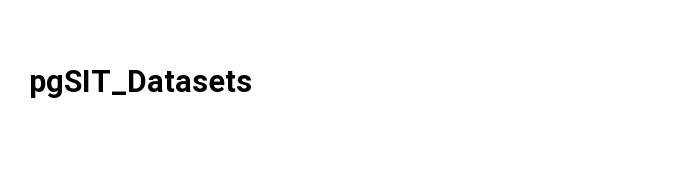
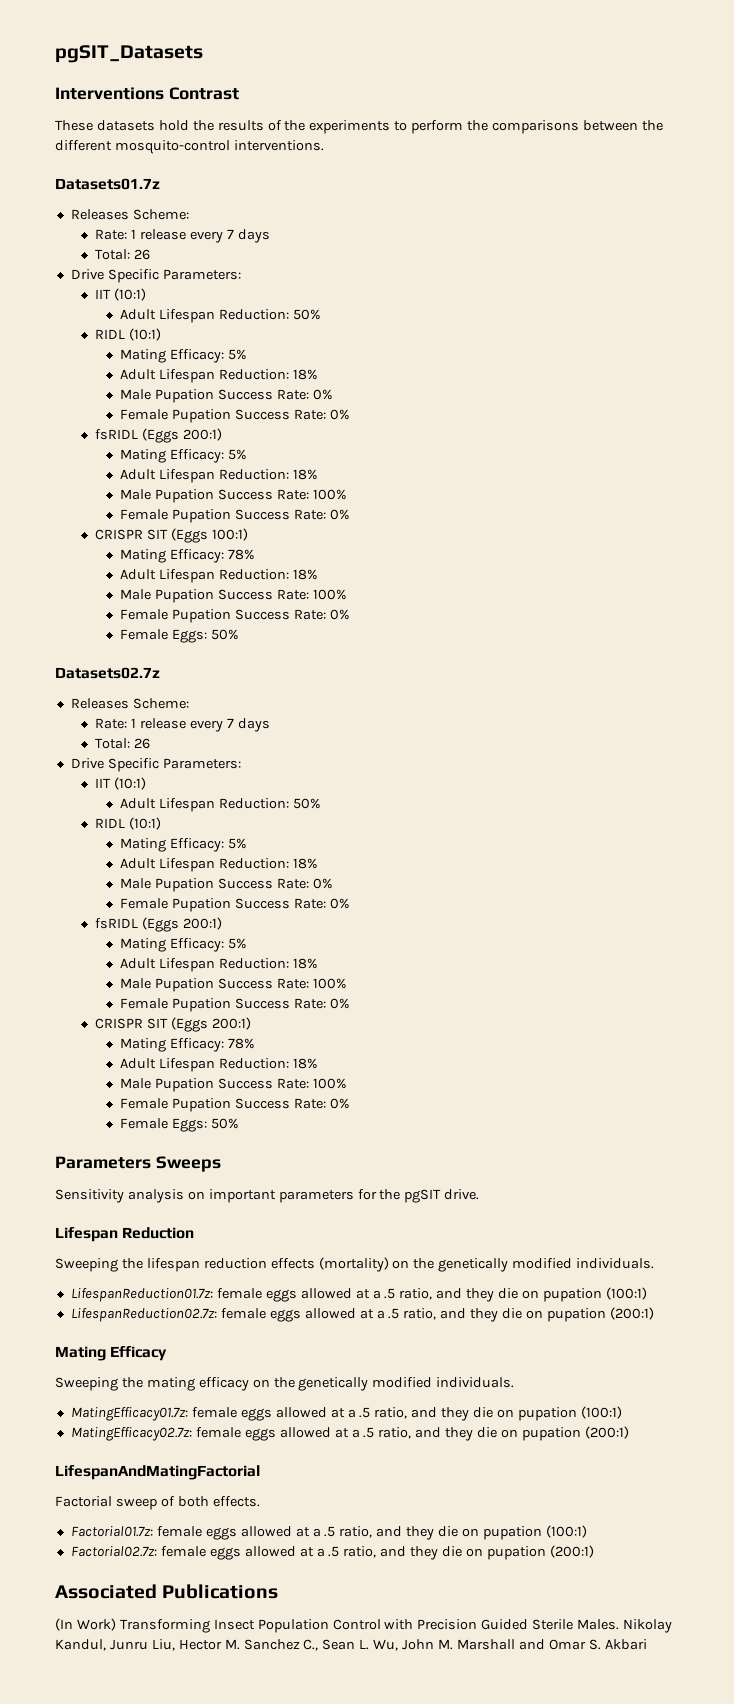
(252, 84) none -> [55,87,239,100] [55,120,663,134] [55,140,324,154] [55,178,160,190] [70,209,189,220] [95,229,270,243] [95,249,151,260] [70,269,241,283] [95,288,147,301] [119,309,321,323] [95,328,162,341] [119,349,247,363] [119,369,318,383] [119,389,333,403] [119,409,350,423] [95,428,223,443] [119,449,247,463] [119,469,318,483] [119,489,347,503] [119,509,350,523] [95,528,249,543] [119,549,255,563] [119,569,318,583] [119,589,347,603] [119,609,350,623] [119,629,239,643] [55,667,160,679] [70,698,189,709] [95,718,270,732] [95,738,151,749] [70,758,241,772] [95,777,147,790] [119,798,321,812] [95,817,162,830] [119,838,247,852] [119,858,318,872] [119,878,333,892] [119,898,350,912] [95,917,223,932] [119,938,247,952] [119,958,318,972] [119,978,347,992] [119,998,350,1012] [95,1017,252,1032] [119,1038,255,1052] [119,1058,318,1072] [119,1078,347,1092] [119,1098,350,1112] [119,1118,239,1132] [55,1156,221,1172] [55,1189,480,1203] [55,1227,195,1242] [55,1257,655,1272] [70,1287,647,1302] [70,1307,654,1322] [55,1346,168,1361] [55,1377,515,1391] [70,1406,622,1421] [70,1426,629,1441] [55,1465,260,1480] [55,1496,260,1510] [70,1525,587,1540] [70,1545,594,1560] [55,1584,279,1599] [55,1618,673,1633] [55,1639,647,1651] // Interventions Contrast // These datasets hold the results of the experiments to perform the comparisons between the different mosquito-control interventions. // Datasets01.7z // Releases Scheme: // Rate: 1 release every 7 days // Total: 26 // Drive Specific Parameters: // IIT (10:1) // Adult Lifespan Reduction: 50% // RIDL (10:1) // Mating Efficacy: 5% // Adult Lifespan Reduction: 18% // Male Pupation Success Rate: 0% // Female Pupation Success Rate: 0% // fsRIDL (Eggs 200:1) // Mating Efficacy: 5% // Adult Lifespan Reduction: 18% // Male Pupation Success Rate: 100% // Female Pupation Success Rate: 0% // CRISPR SIT (Eggs 100:1) // Mating Efficacy: 78% // Adult Lifespan Reduction: 18% // Male Pupation Success Rate: 100% // Female Pupation Success Rate: 0% // Female Eggs: 50% // Datasets02.7z // Releases Scheme: // Rate: 1 release every 7 days // Total: 26 // Drive Specific Parameters: // IIT (10:1) // Adult Lifespan Reduction: 50% // RIDL (10:1) // Mating Efficacy: 5% // Adult Lifespan Reduction: 18% // Male Pupation Success Rate: 0% // Female Pupation Success Rate: 0% // fsRIDL (Eggs 200:1) // Mating Efficacy: 5% // Adult Lifespan Reduction: 18% // Male Pupation Success Rate: 100% // Female Pupation Success Rate: 0% // CRISPR SIT (Eggs 200:1) // Mating Efficacy: 78% // Adult Lifespan Reduction: 18% // Male Pupation Success Rate: 100% // Female Pupation Success Rate: 0% // Female Eggs: 50% // Parameters Sweeps // Sensitivity analysis on important parameters for the pgSIT drive. // Lifespan Reduction // Sweeping the lifespan reduction effects (mortality) on the genetically modified individuals. // LifespanReduction01.7z: female eggs allowed at a .5 ratio, and they die on pupation (100:1) // LifespanReduction02.7z: female eggs allowed at a .5 ratio, and they die on pupation (200:1) // Mating Efficacy // Sweeping the mating efficacy on the genetically modified individuals. // MatingEfficacy01.7z: female eggs allowed at a .5 ratio, and they die on pupation (100:1) // MatingEfficacy02.7z: female eggs allowed at a .5 ratio, and they die on pupation (200:1) // LifespanAndMatingFactorial // Factorial sweep of both effects. // Factorial01.7z: female eggs allowed at a .5 ratio, and they die on pupation (100:1) // Factorial02.7z: female eggs allowed at a .5 ratio, and they die on pupation (200:1) // Associated Publications // (In Work) Transforming Insect Population Control with Precision Guided Sterile Males. Nikolay Kandul, Junru Liu, Hector M. Sanchez C., Sean L. Wu, John M. Marshall and Omar S. Akbari

